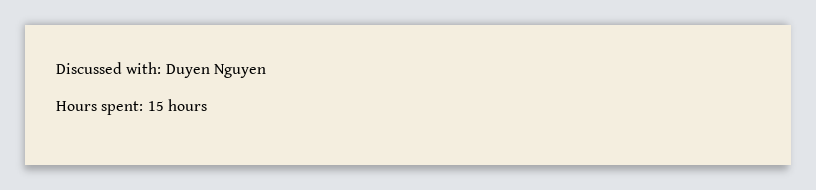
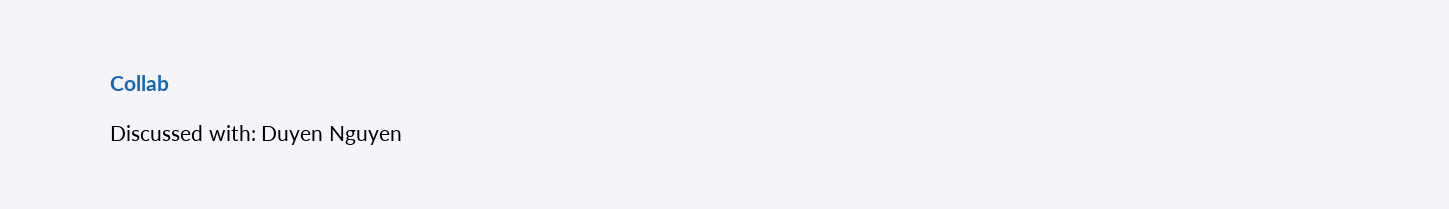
(56, 68) none -> [110,75,169,91] Collab //
[56,99,207,115] // Hours spent: 15 hours -> (403, 135) none

